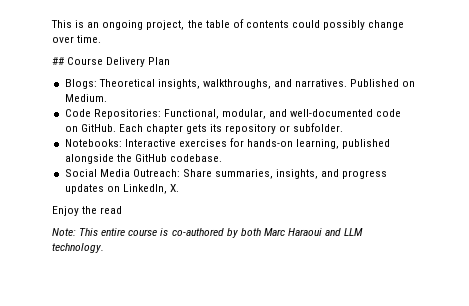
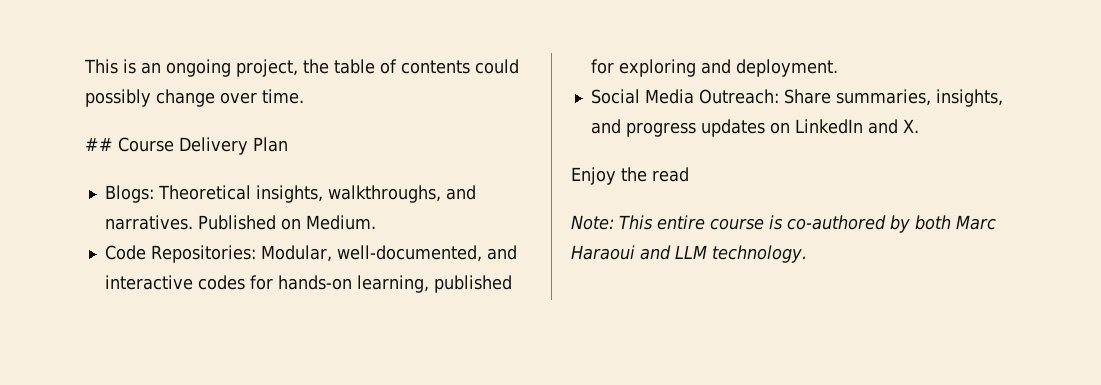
[163,109,402,119] [64,123,344,134] [64,138,391,149] [64,154,222,164] Functional, modular, and well-documented code on GitHub. Each chapter gets its repository or subfolder. // Notebooks: Interactive exercises for hands-on learning, published alongside the GitHub codebase. -> [260,245,517,262] [104,275,512,293] [590,59,838,77] Modular, well-documented, and interactive codes for hands-on learning, published for exploring and deployment.
[122,184,167,194] LinkedIn, -> [794,119,898,134] LinkedIn and

